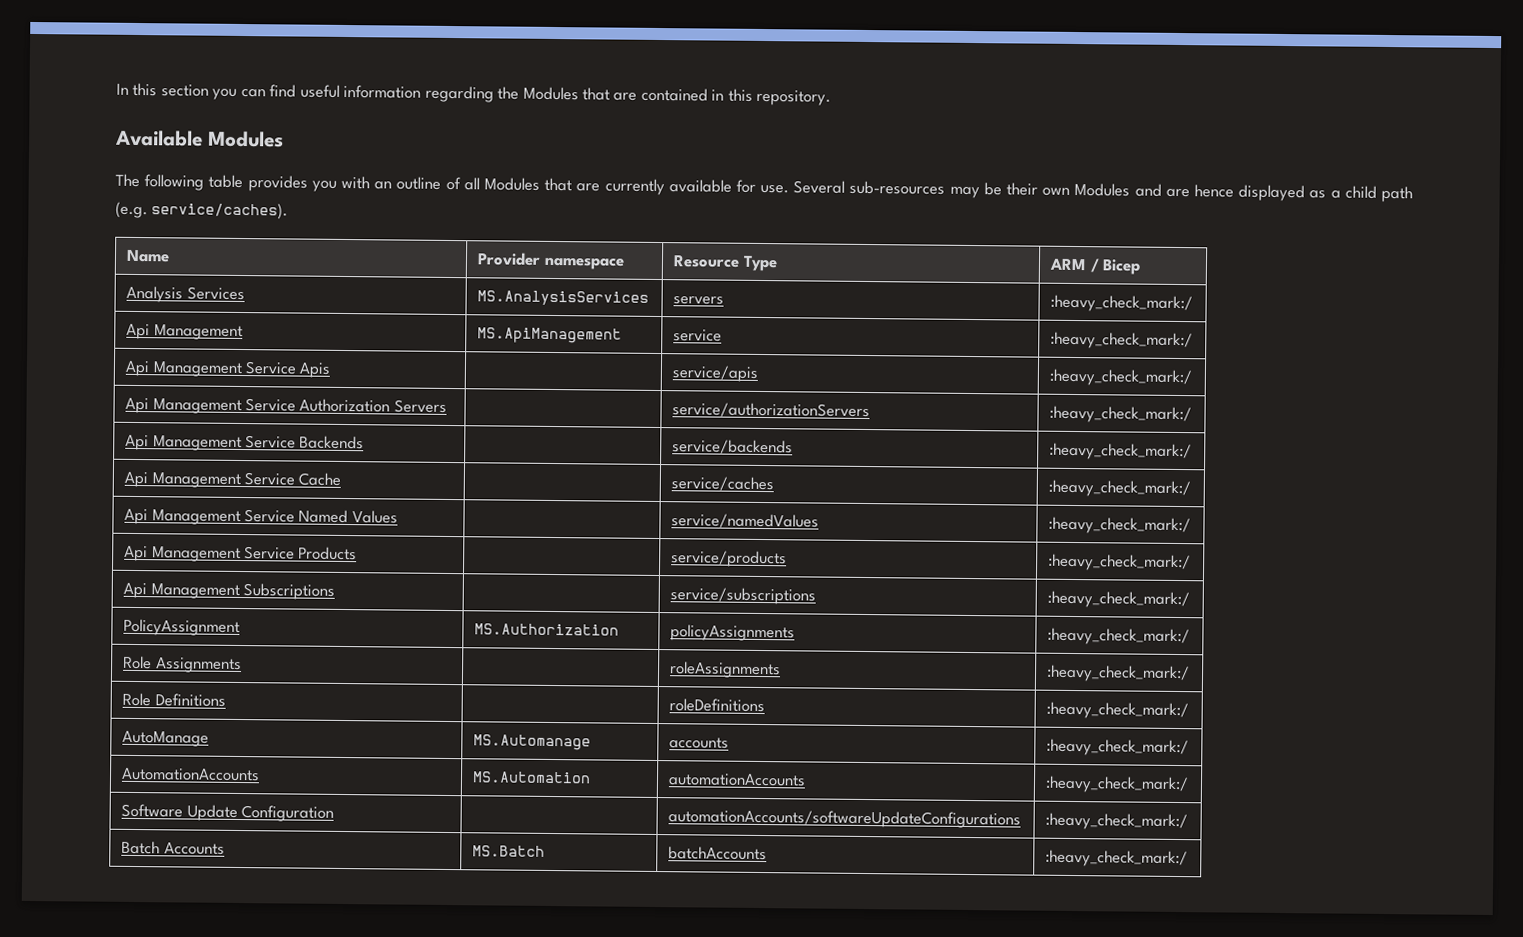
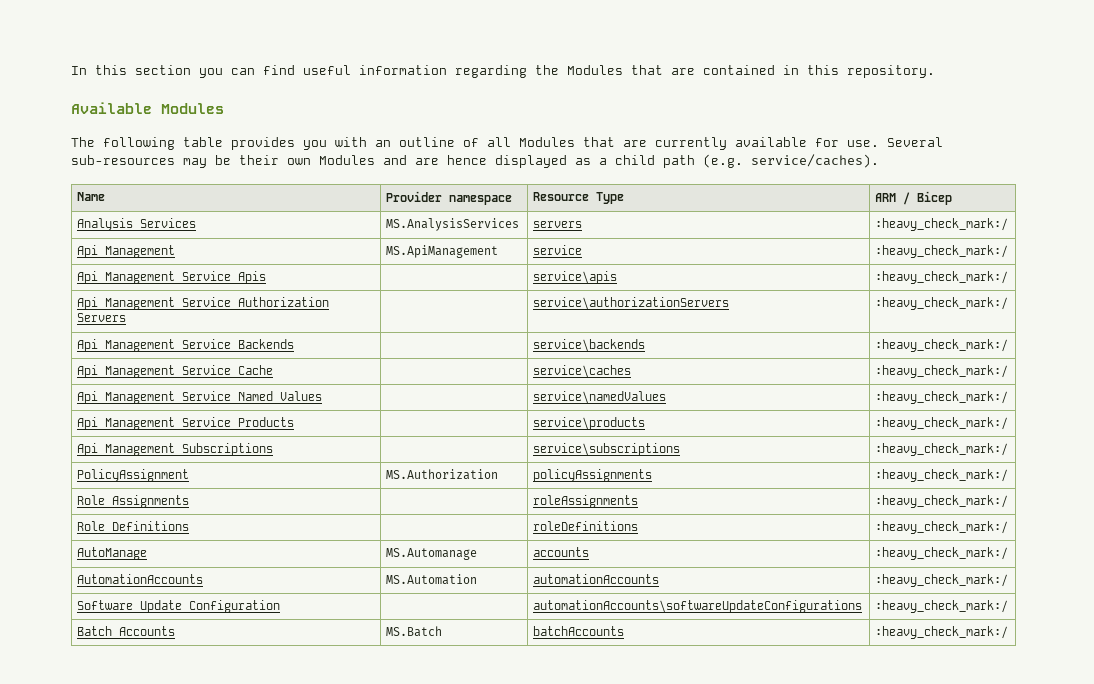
[672,365,759,382] service/apis -> [533,271,618,284] service\apis
[672,402,871,419] service/authorizationServers -> [533,297,730,310] service\authorizationServers
[672,439,794,455] service/backends -> [533,339,646,352] service\backends
[671,476,775,492] service/caches -> [533,365,632,378] service\caches
[671,513,820,529] service/namedValues -> [533,391,667,404] service\namedValues
[671,550,788,568] service/products -> [533,417,646,430] service\products
[670,587,817,605] service/subscriptions -> [533,443,681,456] service\subscriptions
[668,809,1022,829] automationAccounts/softwareUpdateConfigurations -> [533,600,863,613] automationAccounts\softwareUpdateConfigurations

